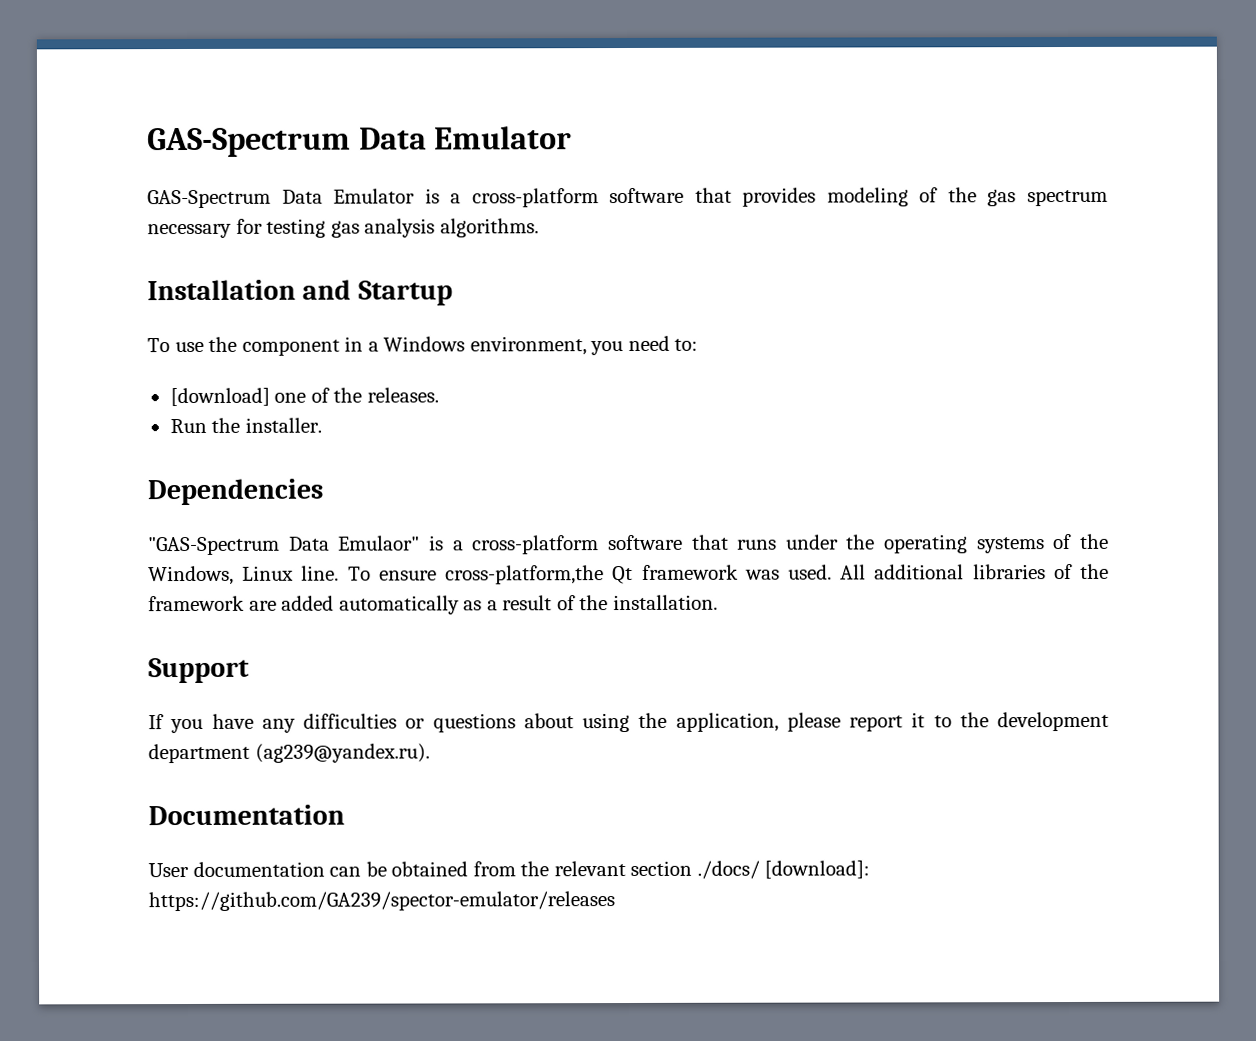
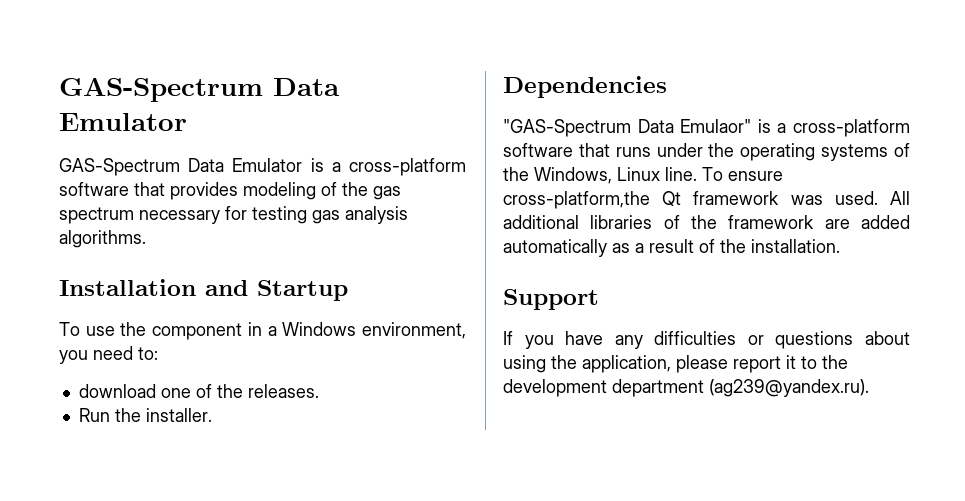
[169,387,270,407] [download] -> [78,384,156,398] download
[148,804,345,826] [148,860,871,879] [148,891,615,912] // Documentation // User documentation can be obtained from the relevant section ./docs/ [download]: https://github.com/GA239/spector-emulator/releases -> (869, 388) none

